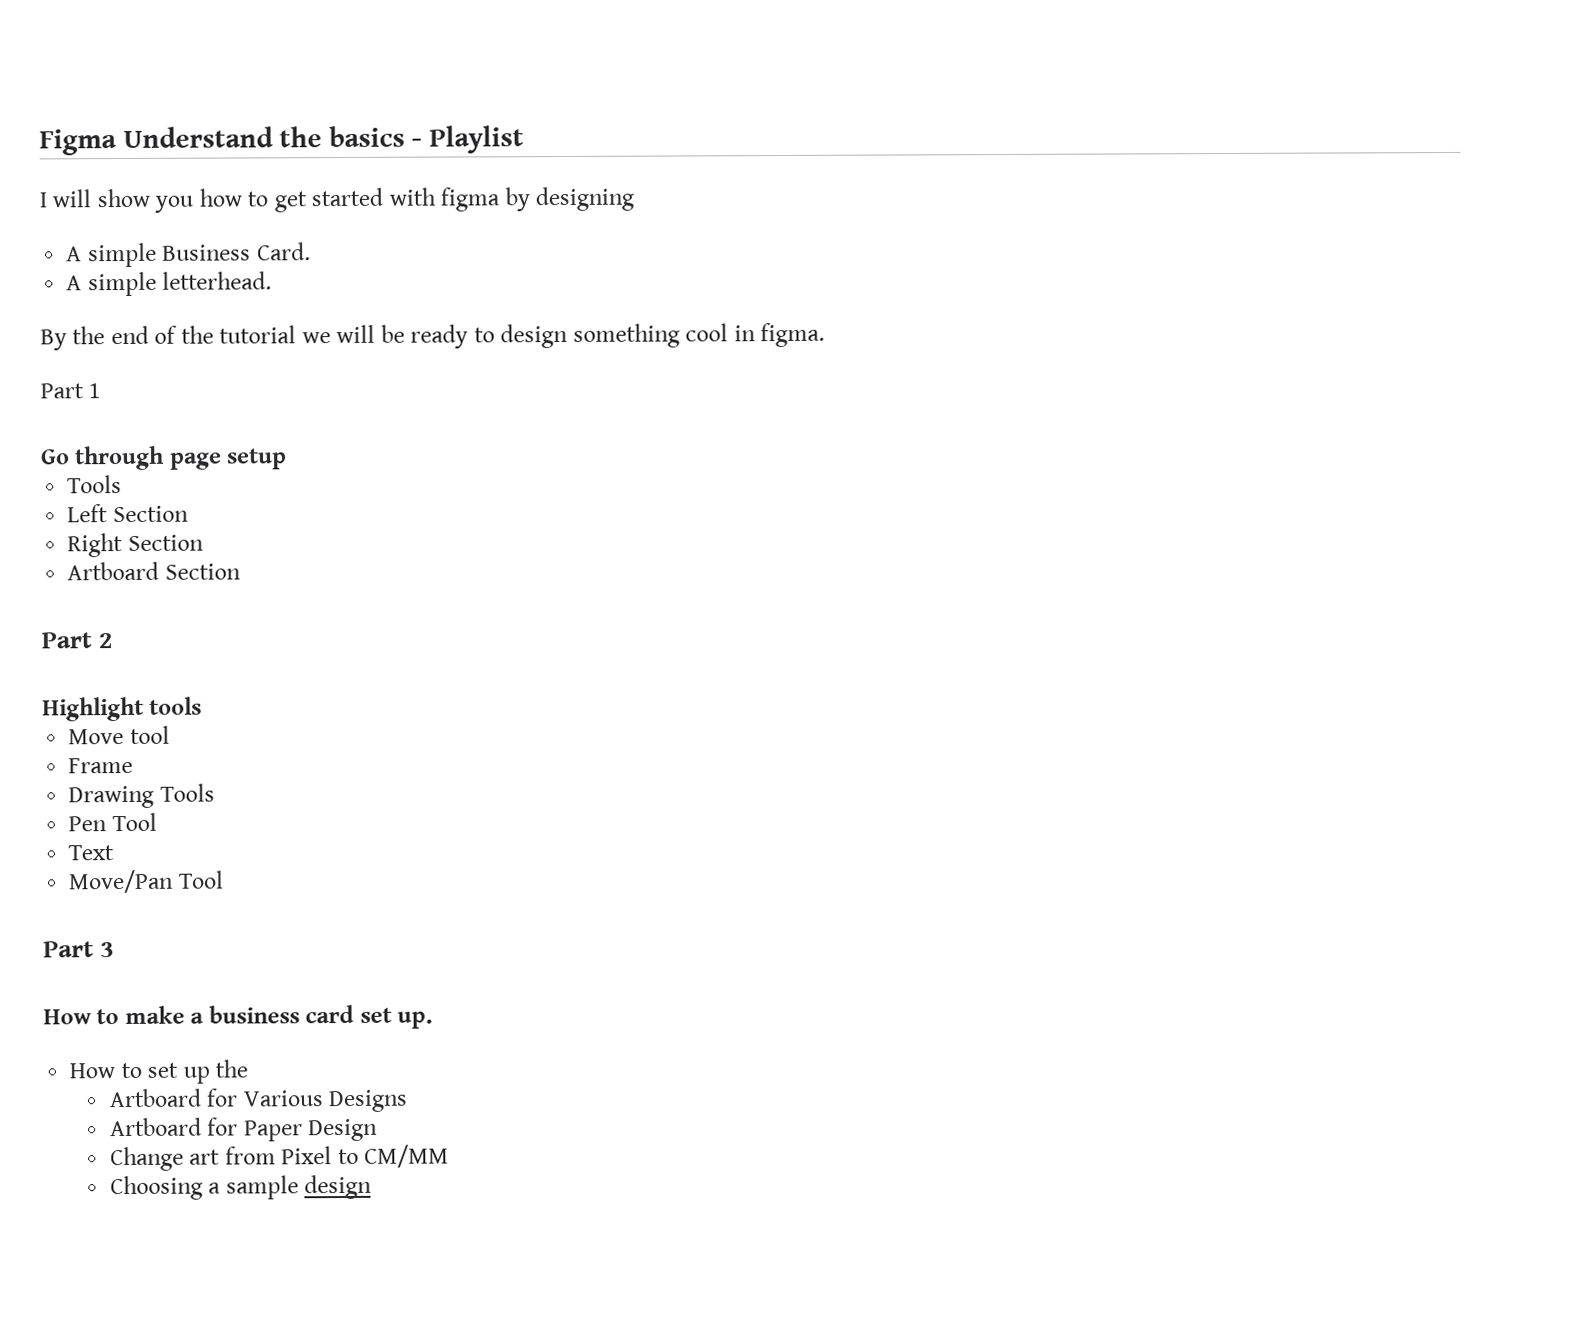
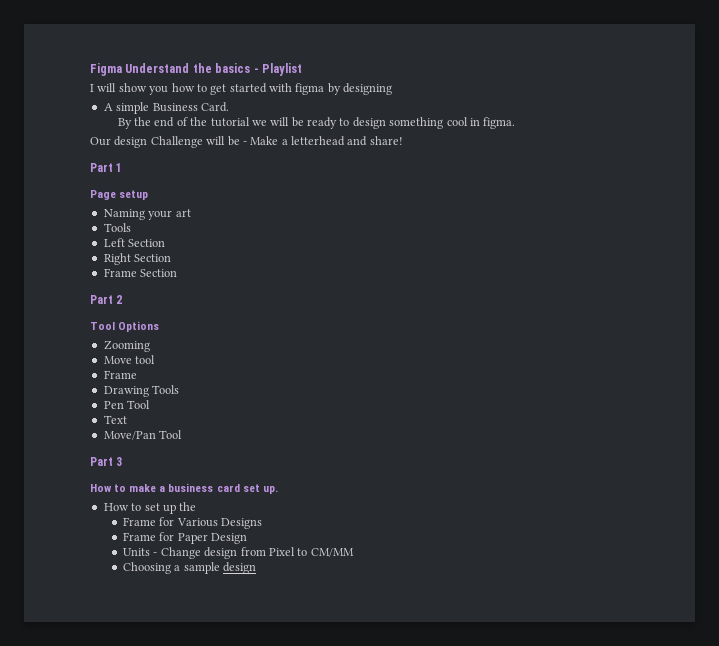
[66,271,273,297] // A simple letterhead. -> (229, 107) none
[40,383,102,399] [41,445,288,471] Part 1 // Go through page setup -> [90,136,403,148] [90,163,123,172] [90,190,149,200] [103,209,191,220] Our design Challenge will be - Make a letterhead and share! // Part 1 // Page setup // Naming your art
[67,561,160,581] Artboard -> [103,268,137,277] Frame
[42,696,203,722] Highlight tools -> [90,321,160,332] [103,340,150,352] Tool Options // Zooming
[108,1088,202,1108] Artboard -> [122,517,156,526] Frame
[109,1117,202,1137] Artboard -> [122,532,156,541] Frame
[109,1146,221,1172] Change art -> [122,547,238,559] Units - Change design

